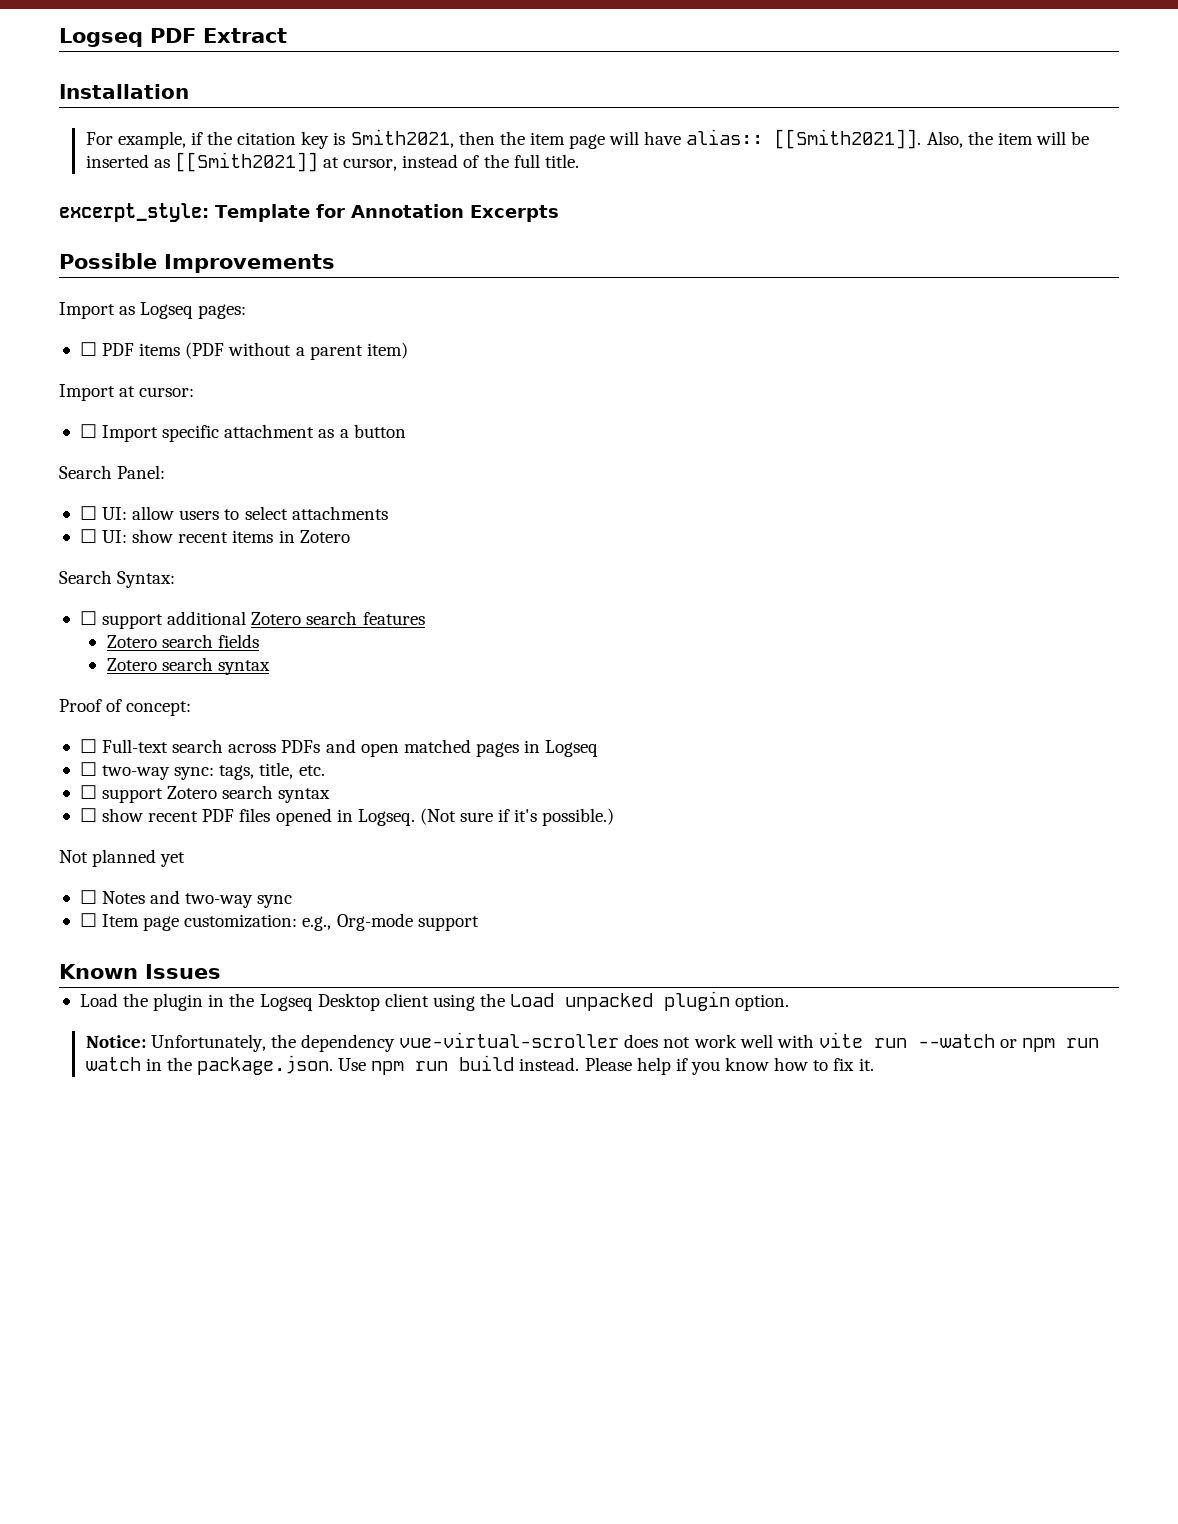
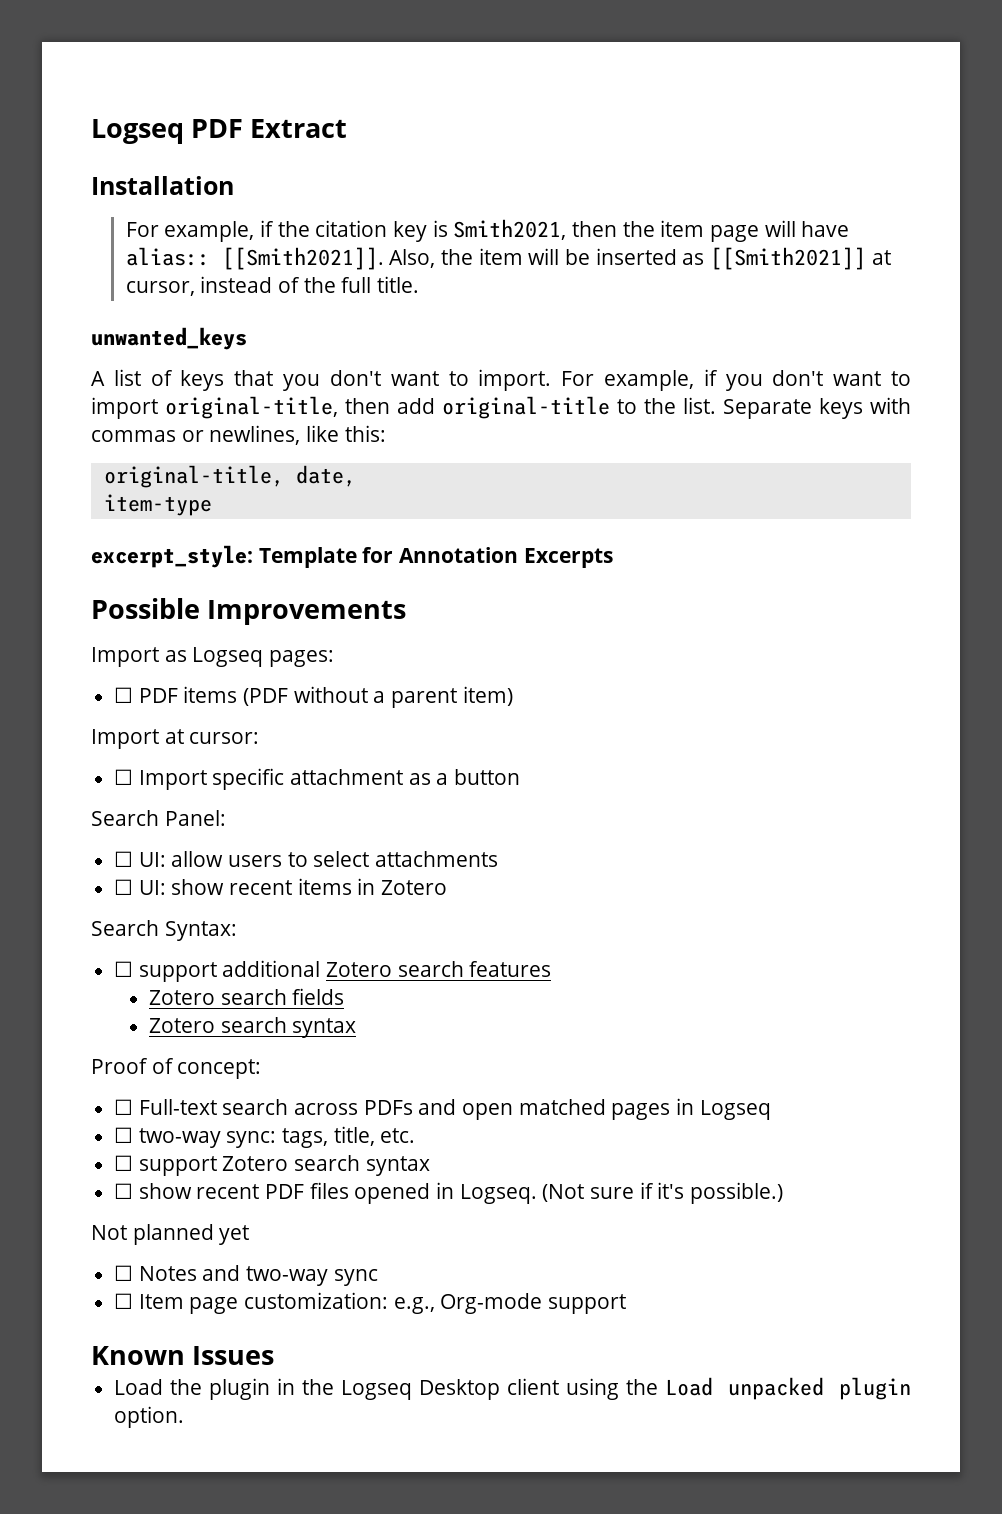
(579, 161) none -> [91,327,247,350] [91,369,911,391] [91,396,911,419] [91,425,386,445] [103,465,356,488] [103,494,212,516] // unwanted_keys // A list of keys that you don't want to import. For example, if you don't want to import original-title, then add original-title to the list. Separate keys with commas or newlines, like this: // original-title, date, // item-type
[85,1032,1100,1052] [85,1055,874,1075] // Notice: Unfortunately, the dependency vue-virtual-scroller does not work well with vite run --watch or npm run watch in the package.json. Use npm run build instead. Please help if you know how to fix it. -> (185, 1417) none

